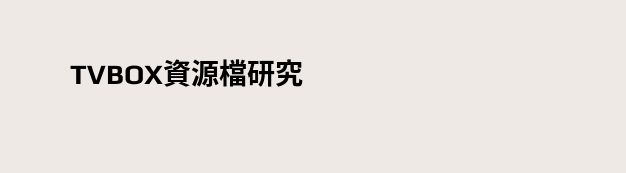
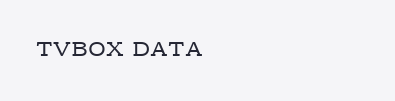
[163,59,303,87] 資源檔研究 -> [132,42,203,56] DATA

